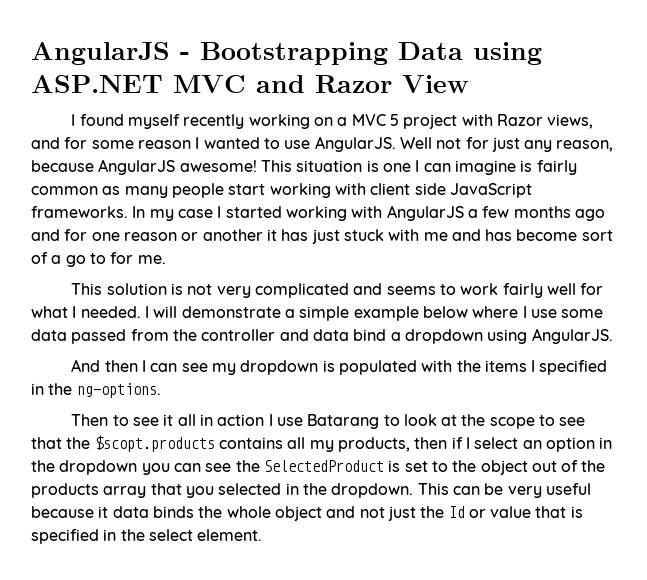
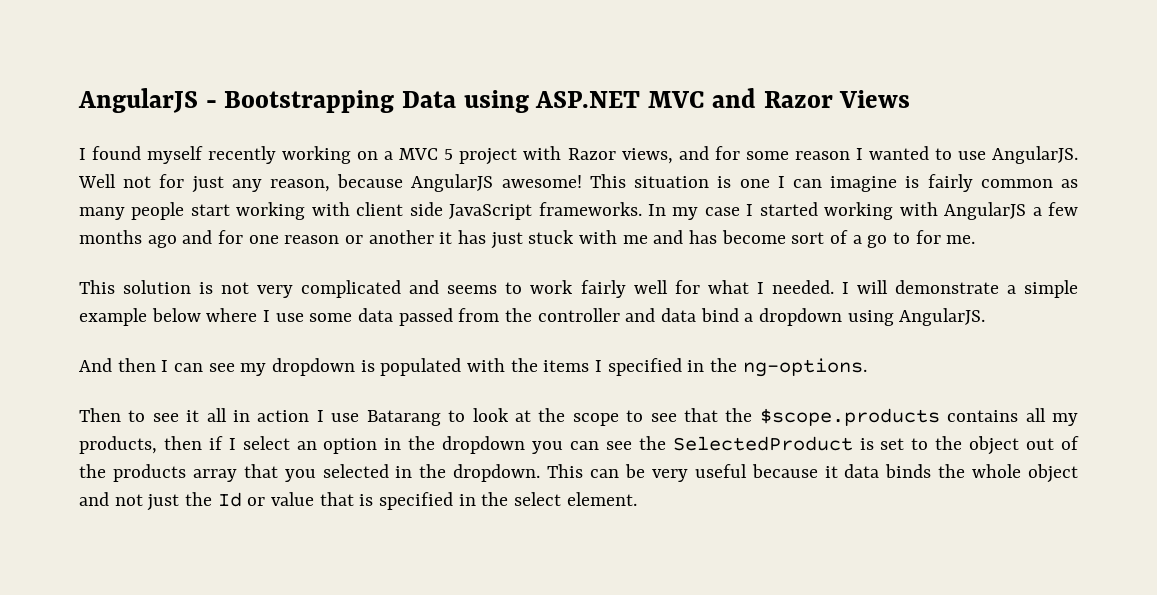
[402,75,469,93] View -> [839,90,911,108] Views
[94,435,215,452] $scopt.products -> [759,408,940,426] $scope.products

